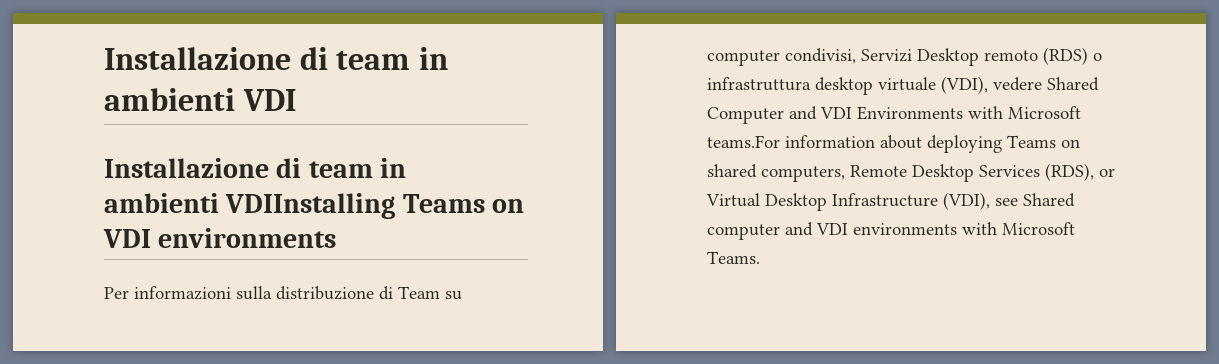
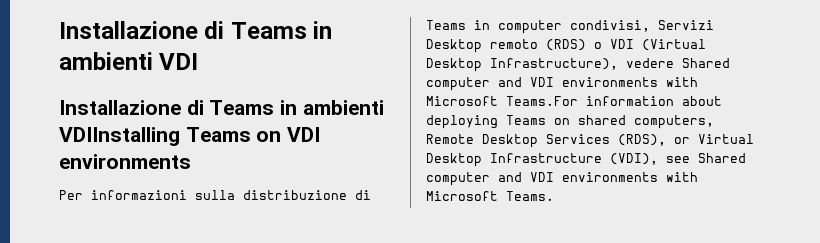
[104,47,411,70] Installazione di team -> [59,21,307,39] Installazione di Teams
[308,161,373,178] team -> [209,100,275,115] Teams
[398,286,462,300] Team su -> [426,20,490,30] Teams in
[707,76,988,95] infrastruttura desktop virtuale (VDI), -> [610,39,706,51] [426,58,618,72] VDI (Virtual Desktop Infrastructure),
[707,106,1081,124] [707,135,780,148] Computer and VDI Environments with Microsoft teams.For -> [426,77,698,91] [426,96,578,106] computer and VDI environments with Microsoft Teams.For

